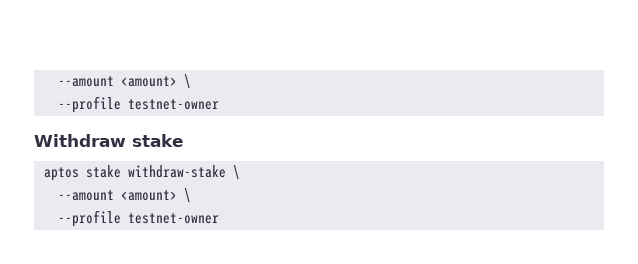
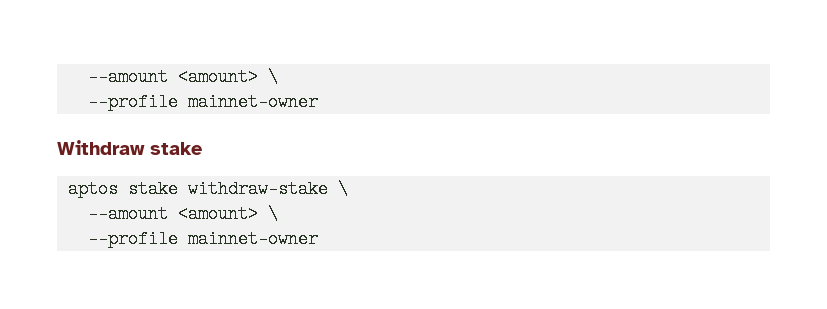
[57,74,191,89] [57,96,219,113] --amount <amount> \ // --profile testnet-owner -> [87,68,278,86] [87,93,318,111] --amount <amount> \ // --profile mainnet-owner
[127,213,219,224] testnet-owner -> [187,230,318,248] mainnet-owner

